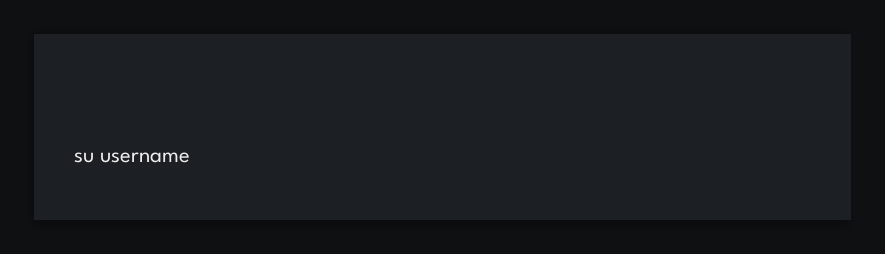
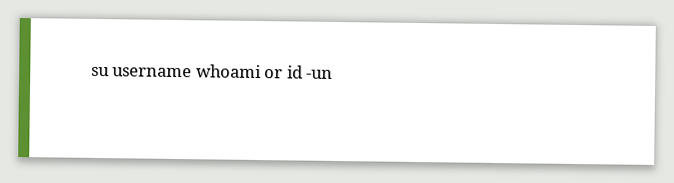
(191, 157) none -> [195,64,334,79] whoami or id -un

